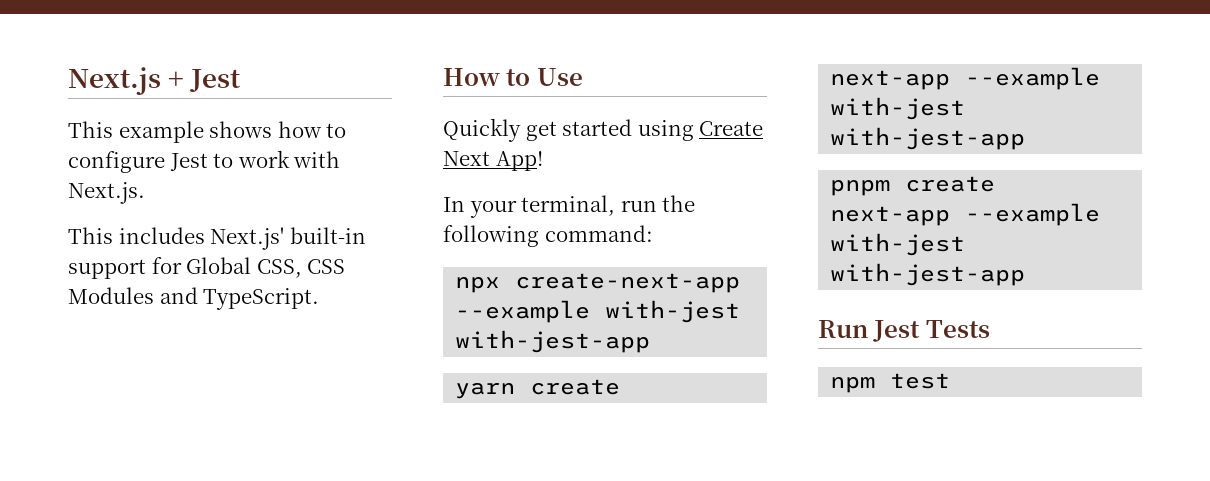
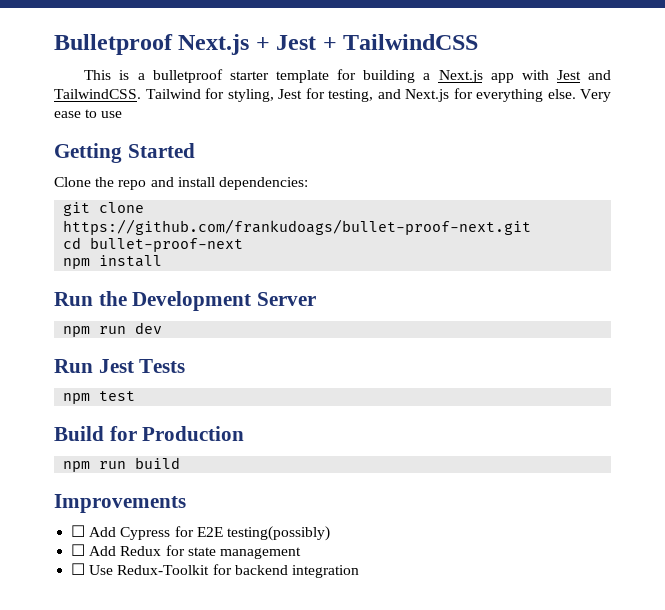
(68, 81) none -> [54,34,173,55] Bulletproof
[68,121,347,143] [68,150,341,173] [68,182,145,204] [68,227,366,250] [68,257,346,279] [68,287,320,310] [443,68,583,86] [443,118,764,142] [443,151,543,171] [443,195,696,218] [443,225,653,247] [455,273,741,293] [455,300,741,323] [455,330,651,353] [455,379,621,399] [830,67,1101,90] [830,97,966,120] [830,127,1026,150] [830,176,996,196] [830,203,1101,226] [830,233,966,256] [830,263,1026,286] // This example shows how to configure Jest to work with Next.js. // This includes Next.js' built-in support for Global CSS, CSS Modules and TypeScript. // How to Use // Quickly get started using Create Next App! // In your terminal, run the following command: // npx create-next-app --example with-jest with-jest-app // yarn create next-app --example with-jest with-jest-app // pnpm create next-app --example with-jest with-jest-app -> [322,34,479,50] [84,69,611,83] [54,88,611,102] [54,109,123,118] [54,143,195,163] [54,177,308,190] [63,202,145,216] [63,219,532,235] [63,237,244,252] [63,255,163,269] [54,291,317,311] [63,322,163,337] + TailwindCSS // This is a bulletproof starter template for building a Next.js app with Jest and TailwindCSS. Tailwind for styling, Jest for testing, and Next.js for everything else. Very ease to use // Getting Started // Clone the repo and install dependencies: // git clone https://github.com/frankudoags/bullet-proof-next.git // cd bullet-proof-next // npm install // Run the Development Server // npm run dev
(951, 381) none -> [54,426,245,441] [63,457,181,472] [54,494,186,513] [71,525,330,541] [71,544,301,559] [71,563,359,578] // Build for Production // npm run build // Improvements // ☐ Add Cypress for E2E testing(possibly) // ☐ Add Redux for state management // ☐ Use Redux-Toolkit for backend integration

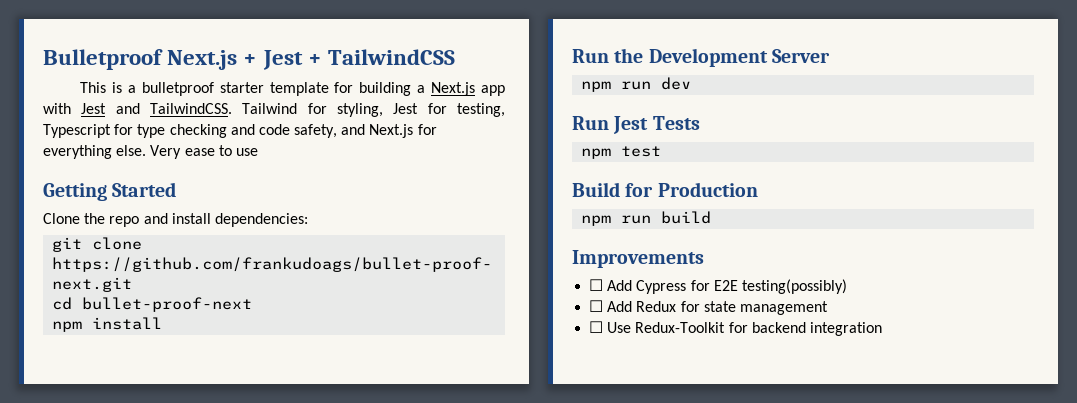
(373, 95) none -> [43,124,338,138] Typescript for type checking and code safety,

